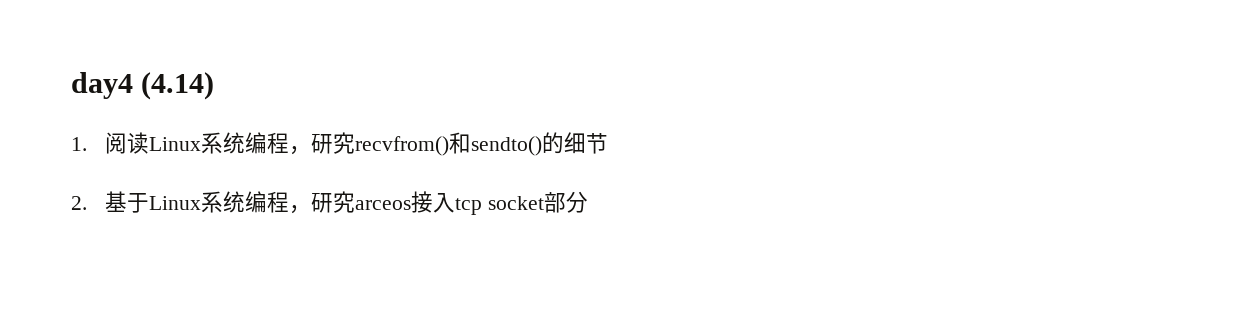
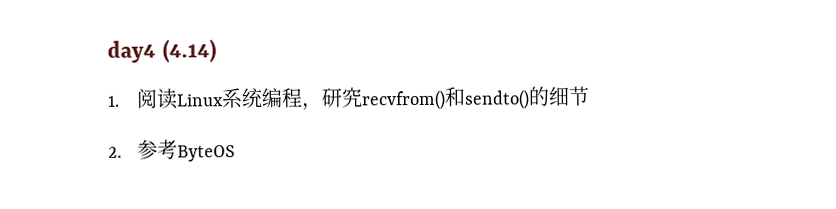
[104,191,588,215] 基于Linux系统编程，研究arceos接入tcp socket部分 -> [136,139,235,162] 参考ByteOS

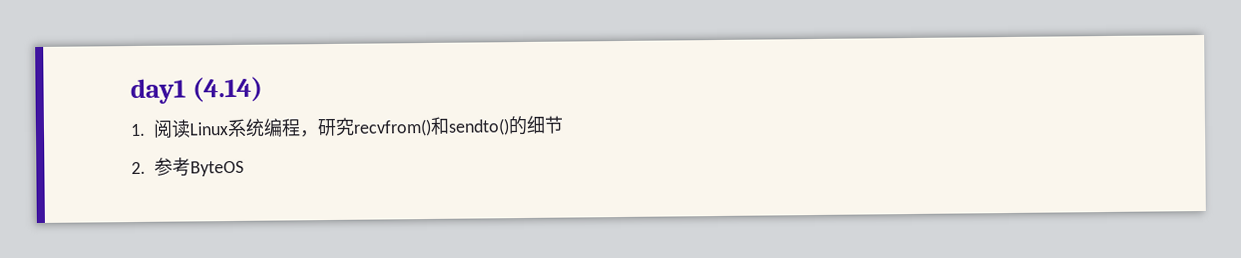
[107,40,156,63] day4 -> [130,78,186,105] day1

